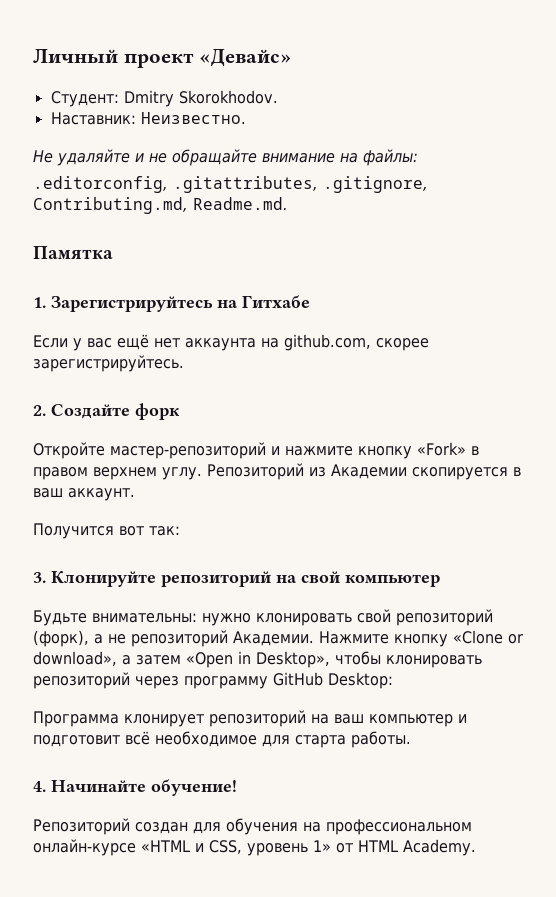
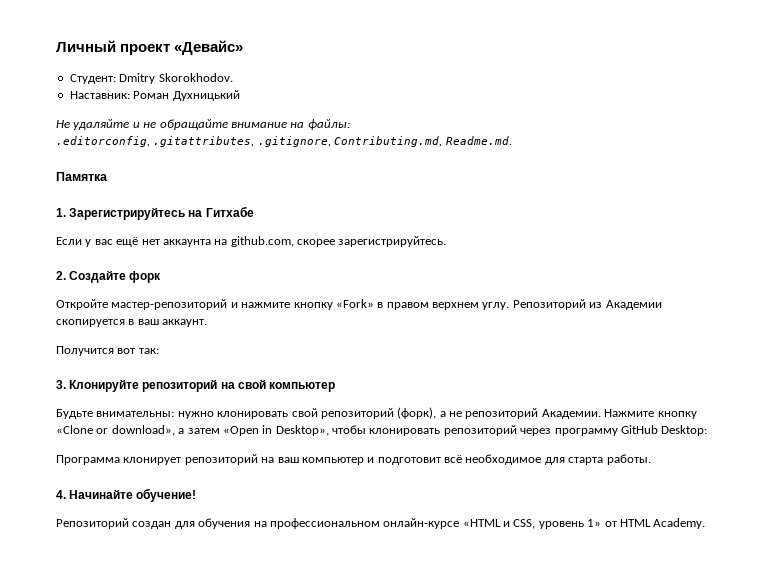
[140,112,246,124] Неизвестно. -> [133,90,240,101] Роман Духницький

